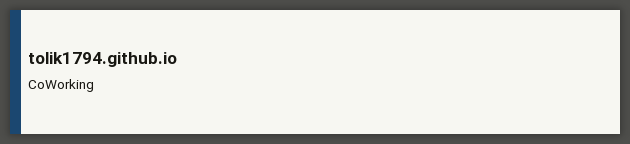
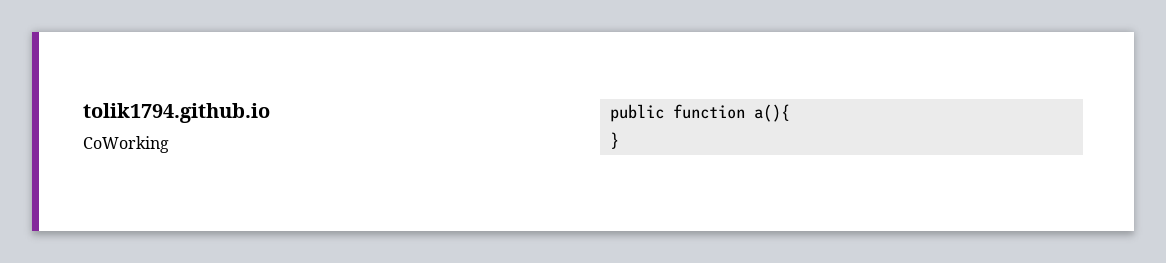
(94, 85) none -> [609,104,790,122] [609,132,619,149] // public function a(){ // }

